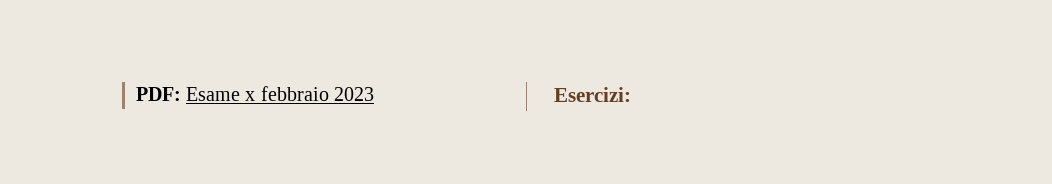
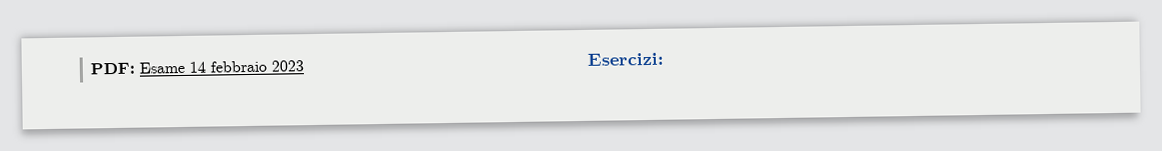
[245,91,256,101] x -> [189,61,207,73] 14

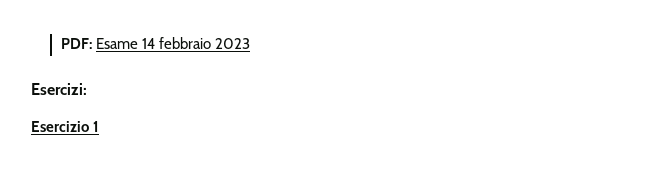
(664, 59) none -> [31,121,100,132] // Esercizio 1

